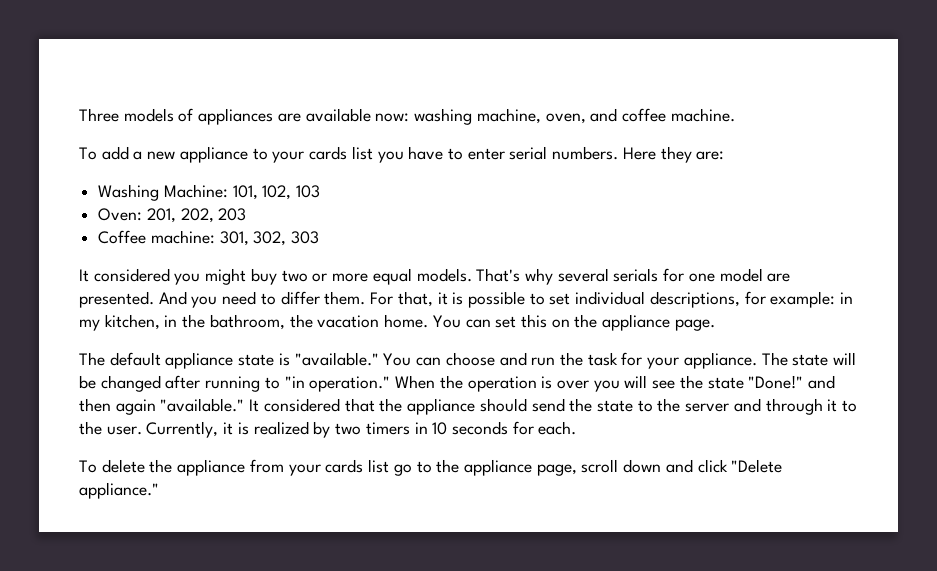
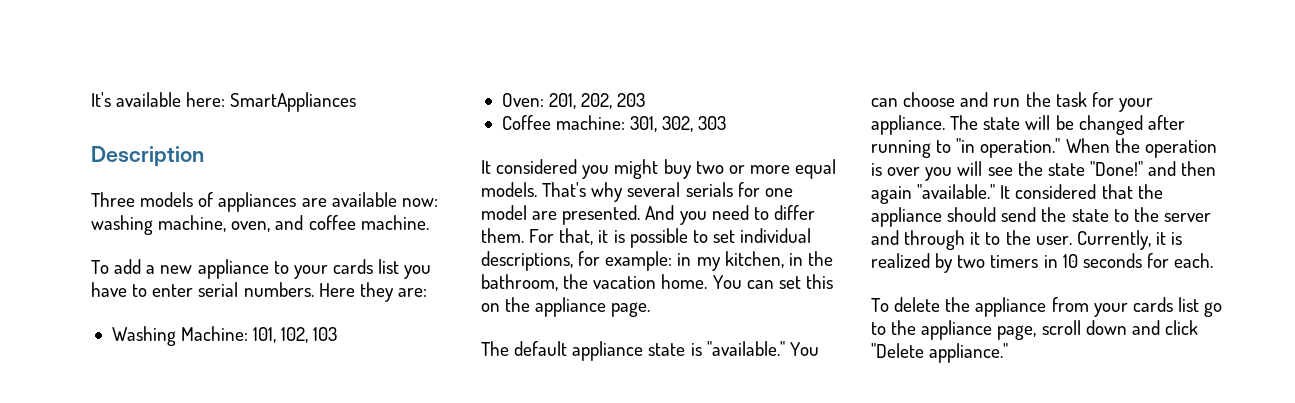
(79, 115) none -> [91,92,357,112] [91,146,204,167] It's available here: SmartAppliances // Description //

